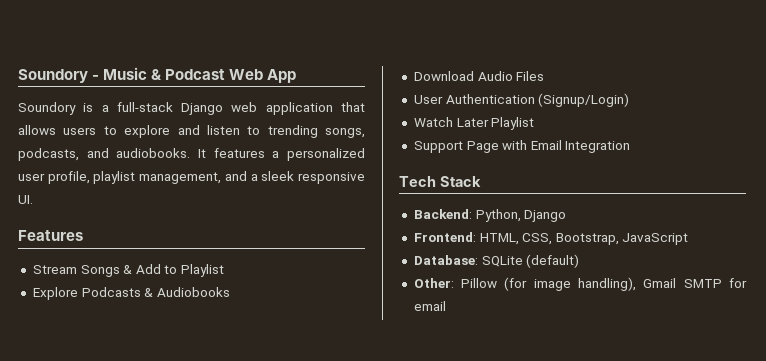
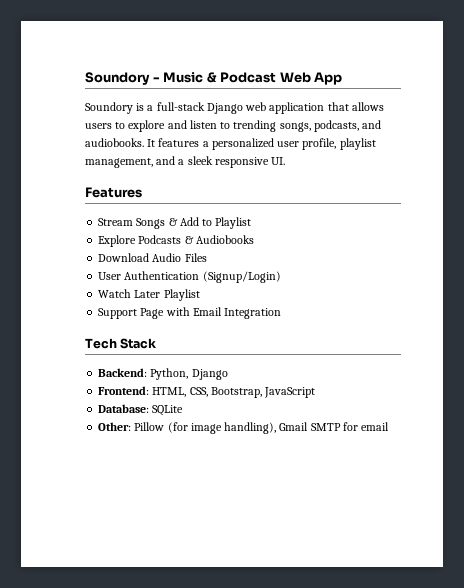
[526,254,580,268] (default) -> (184, 410) none

